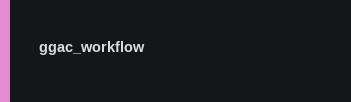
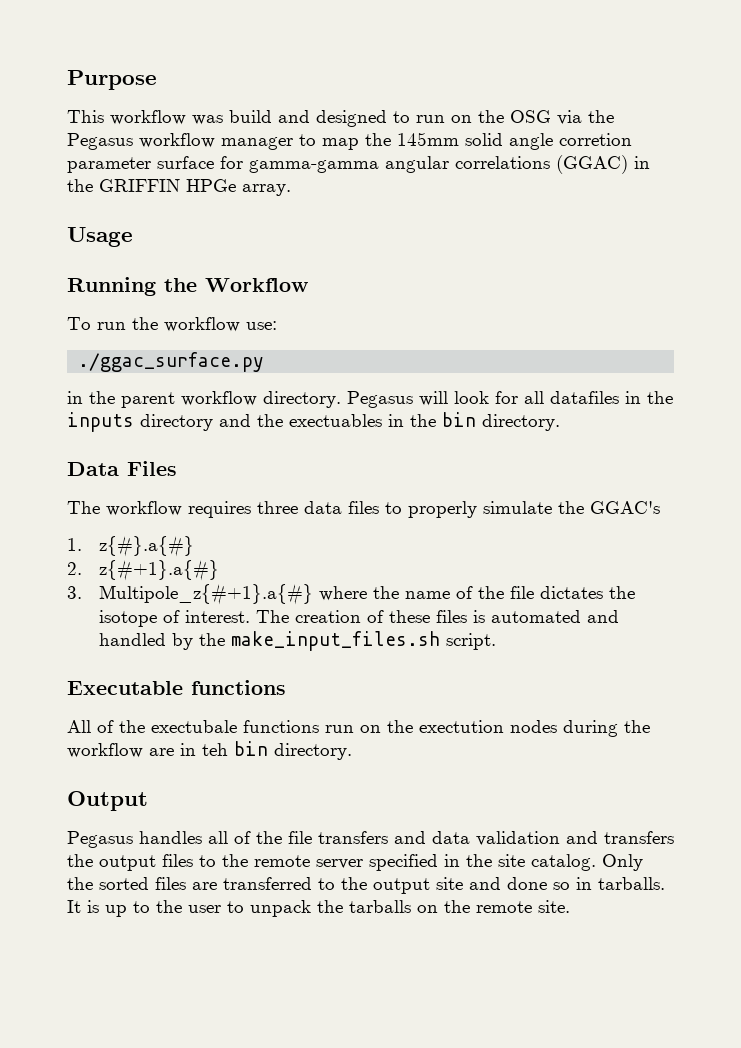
[39,41,145,55] ggac_workflow -> [67,70,157,90] [67,110,614,127] [67,132,632,150] [67,155,650,174] [67,179,291,196] [67,227,133,247] [67,277,308,296] [67,317,277,332] [78,352,265,372] [67,391,673,408] [67,412,560,432] [67,461,177,476] [67,501,660,518] [67,536,195,557] [67,560,220,581] [67,584,636,605] [99,610,620,627] [99,631,497,651] [67,680,286,695] [67,720,650,737] [67,741,352,760] [67,791,148,811] [67,831,674,848] [67,854,643,871] [67,877,665,894] [67,900,570,917] Purpose // This workflow was build and designed to run on the OSG via the Pegasus workflow manager to map the 145mm solid angle corretion parameter surface for gamma-gamma angular correlations (GGAC) in the GRIFFIN HPGe array. // Usage // Running the Workflow // To run the workflow use: // ./ggac_surface.py // in the parent workflow directory. Pegasus will look for all datafiles in the inputs directory and the exectuables in the bin directory. // Data Files // The workflow requires three data files to properly simulate the GGAC's // 1. z{#}.a{#} // 2. z{#+1}.a{#} // 3. Multipole_z{#+1}.a{#} where the name of the file dictates the isotope of interest. The creation of these files is automated and handled by the make_input_files.sh script. // Executable functions // All of the exectubale functions run on the exectution nodes during the workflow are in teh bin directory. // Output // Pegasus handles all of the file transfers and data validation and transfers the output files to the remote server specified in the site catalog. Only the sorted files are transferred to the output site and done so in tarballs. It is up to the user to unpack the tarballs on the remote site.

